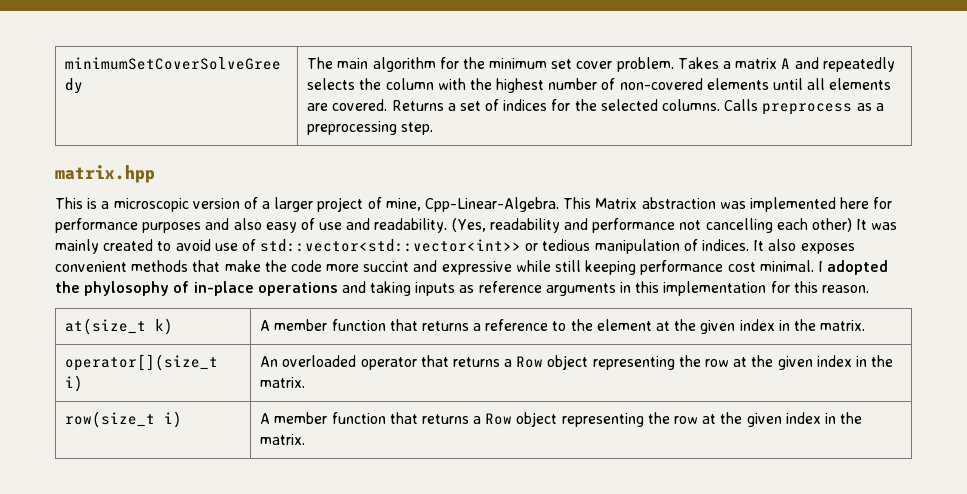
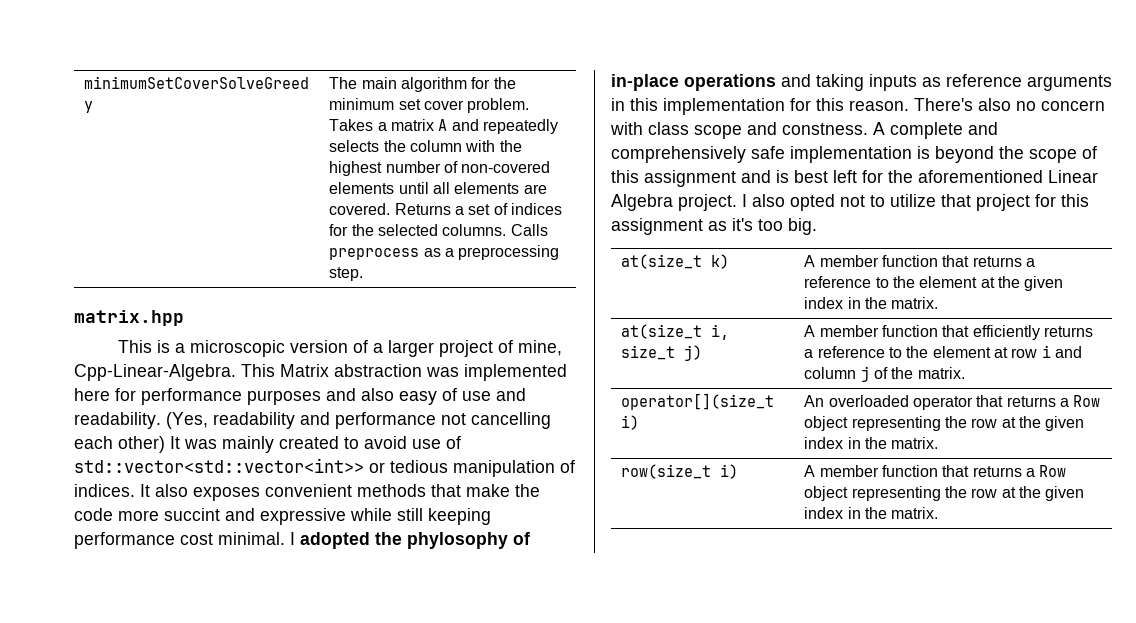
(869, 289) none -> [914,98,1105,111] [610,122,998,139] [611,146,1097,163] [611,170,1098,187] [611,194,1089,211] [611,218,817,235] There's also no concern with class scope and constness. A complete and comprehensively safe implementation is beyond the scope of this assignment and is best left for the aforementioned Linear Algebra project. I also opted not to utilize that project for this assignment as it's too big.
(866, 325) none -> [621,324,730,340] [621,345,703,361] [804,325,1093,340] [804,345,1082,358] [804,366,965,382] // at(size_t i, size_t j) | A member function that efficiently returns a reference to the element at row i and column j of the matrix.

